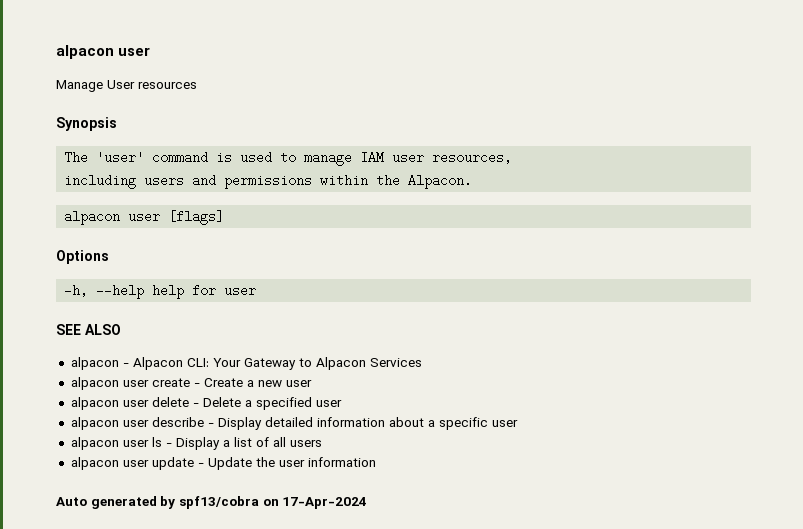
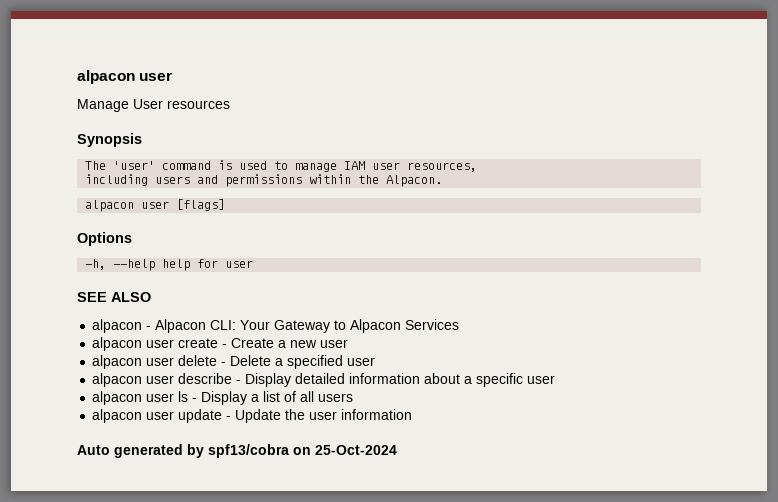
[282,497,368,509] 17-Apr-2024 -> [315,445,397,455] 25-Oct-2024

